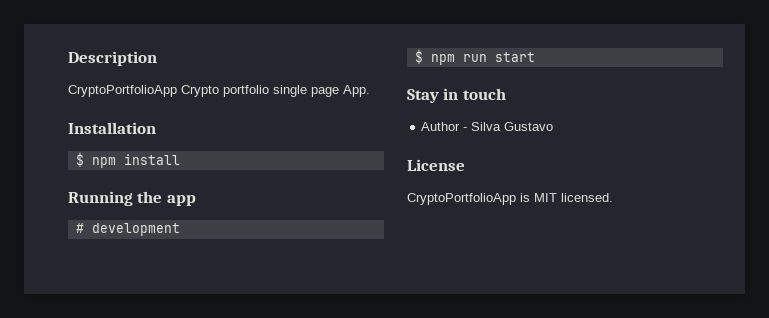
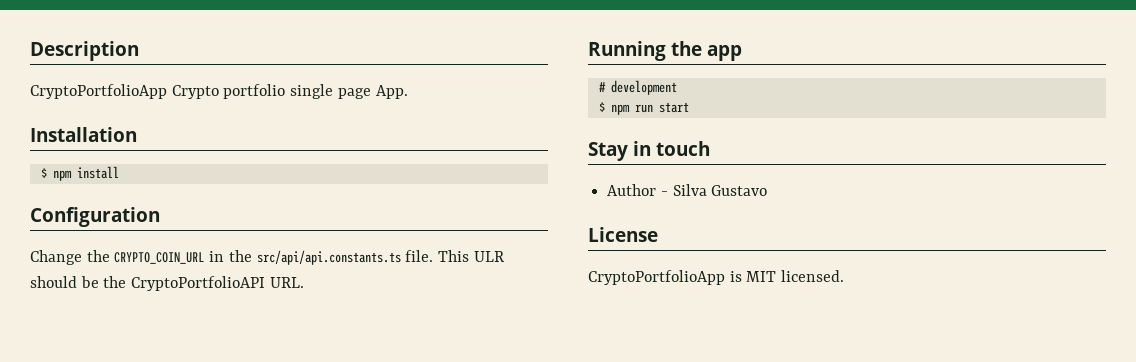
(180, 159) none -> [30,207,160,227] [30,250,504,265] [30,276,304,291] // Configuration // Change the CRYPTO_COIN_URL in the src/api/api.constants.ts file. This ULR should be the CryptoPortfolioAPI URL.

